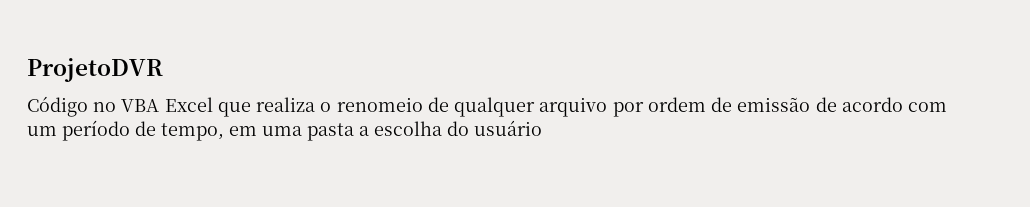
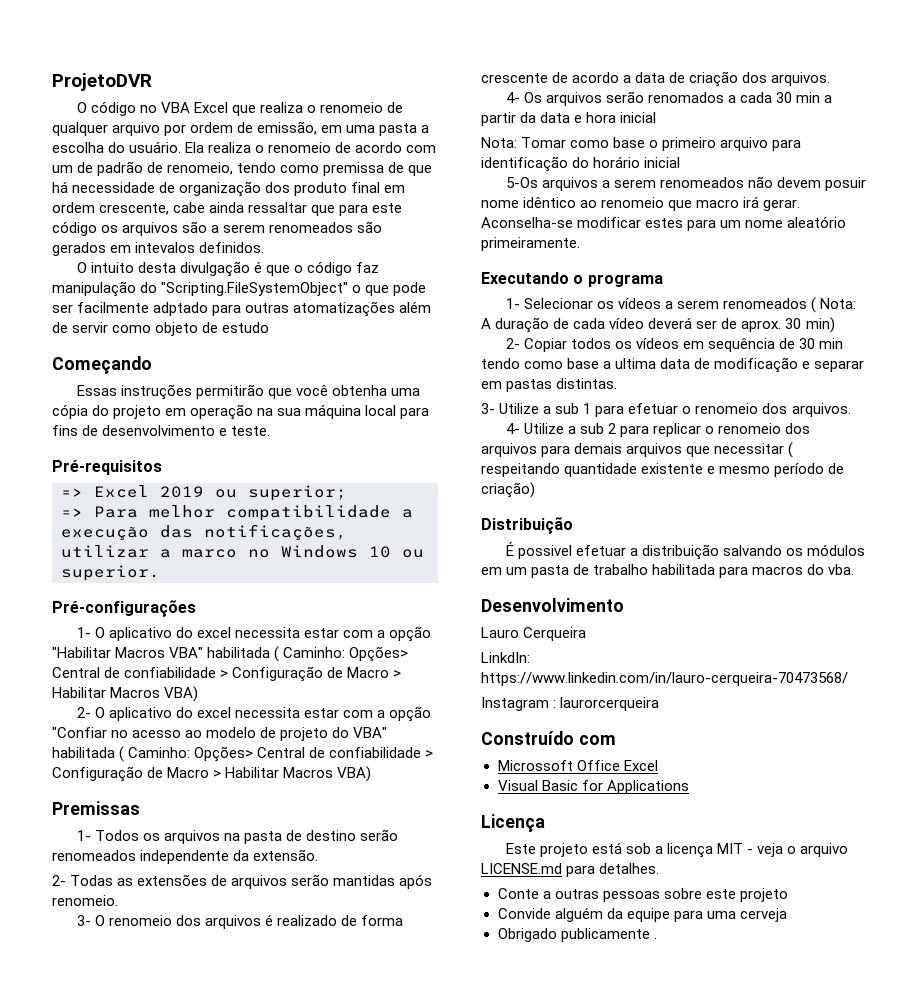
[27,96,88,117] Código -> [76,101,137,116] O código
[737,97,948,112] [27,120,224,141] emissão de acordo com um período de tempo, -> [257,121,318,135] emissão,
[474,120,542,136] usuário -> [129,141,437,153] [52,161,433,176] [52,181,406,197] [52,202,403,216] [52,221,383,236] [52,242,265,256] [76,261,380,277] [52,281,427,297] [52,301,432,317] [52,322,270,336] [52,356,152,374] [76,384,421,400] [52,404,430,420] [52,425,271,436] [52,460,162,475] [61,485,347,501] [61,505,413,521] [61,524,347,540] [61,545,424,558] [61,565,160,581] [52,600,196,617] [76,626,432,642] [52,646,409,662] [52,666,402,682] [52,686,199,702] [76,706,432,722] [52,727,388,741] [52,746,434,762] [52,766,372,782] [52,801,140,815] [76,829,399,844] [52,849,319,864] [52,874,433,889] [52,895,118,906] [76,914,404,929] [481,71,831,87] [505,91,833,106] [481,112,657,126] [481,137,802,151] [481,156,681,172] [505,176,867,191] [481,196,801,211] [481,216,847,231] [481,237,580,251] [481,272,663,287] [505,297,857,313] [481,317,835,333] [505,338,844,352] [481,357,865,373] [481,378,618,392] [481,403,851,417] [505,423,811,437] [481,442,794,458] [481,463,845,477] [481,482,535,498] [481,517,573,534] [505,542,866,560] [481,564,855,578] [481,598,624,612] [481,627,587,641] [481,652,530,663] [481,672,848,686] [481,697,660,711] [481,731,616,745] [497,760,658,771] [497,780,689,794] [481,814,545,832] [505,842,849,858] [481,863,660,877] [497,888,788,902] [497,907,787,922] [497,928,657,942] usuário. Ela realiza o renomeio de acordo com um de padrão de renomeio, tendo como premissa de que há necessidade de organização dos produto final em ordem crescente, cabe ainda ressaltar que para este código os arquivos são a serem renomeados são gerados em intevalos definidos. // O intuito desta divulgação é que o código faz manipulação do "Scripting.FileSystemObject" o que pode ser facilmente adptado para outras atomatizações além de servir como objeto de estudo // Começando // Essas instruções permitirão que você obtenha uma cópia do projeto em operação na sua máquina local para fins de desenvolvimento e teste. // Pré-requisitos // => Excel 2019 ou superior; // => Para melhor compatibilidade a execução das notificações, utilizar a marco no Windows 10 ou superior. // Pré-configurações // 1- O aplicativo do excel necessita estar com a opção "Habilitar Macros VBA" habilitada ( Caminho: Opções> Central de confiabilidade > Configuração de Macro > Habilitar Macros VBA) // 2- O aplicativo do excel necessita estar com a opção "Confiar no acesso ao modelo de projeto do VBA" habilitada ( Caminho: Opções> Central de confiabilidade > Configuração de Macro > Habilitar Macros VBA) // Premissas // 1- Todos os arquivos na pasta de destino serão renomeados independente da extensão. // 2- Todas as extensões de arquivos serão mantidas após renomeio. // 3- O renomeio dos arquivos é realizado de forma crescente de acordo a data de criação dos arquivos. // 4- Os arquivos serão renomados a cada 30 min a partir da data e hora inicial // Nota: Tomar como base o primeiro arquivo para identificação do horário inicial // 5-Os arquivos a serem renomeados não devem posuir nome idêntico ao renomeio que macro irá gerar. Aconselha-se modificar estes para um nome aleatório primeiramente. // Executando o programa // 1- Selecionar os vídeos a serem renomeados ( Nota: A duração de cada vídeo deverá ser de aprox. 30 min) // 2- Copiar todos os vídeos em sequência de 30 min tendo como base a ultima data de modificação e separar em pastas distintas. // 3- Utilize a sub 1 para efetuar o renomeio dos arquivos. // 4- Utilize a sub 2 para replicar o renomeio dos arquivos para demais arquivos que necessitar ( respeitando quantidade existente e mesmo período de criação) // Distribuição // É possivel efetuar a distribuição salvando os módulos em um pasta de trabalho habilitada para macros do vba. // Desenvolvimento // Lauro Cerqueira // LinkdIn: https://www.linkedin.com/in/lauro-cerqueira-70473568/ // Instagram : laurorcerqueira // Construído com // Microssoft Office Excel // Visual Basic for Applications // Licença // Este projeto está sob a licença MIT - veja o arquivo LICENSE.md para detalhes. // Conte a outras pessoas sobre este projeto // Convide alguém da equipe para uma cerveja // Obrigado publicamente .

